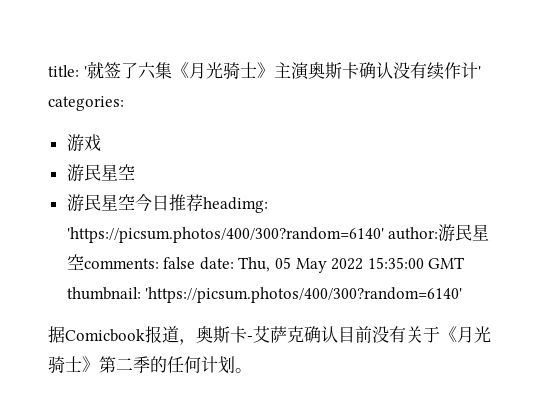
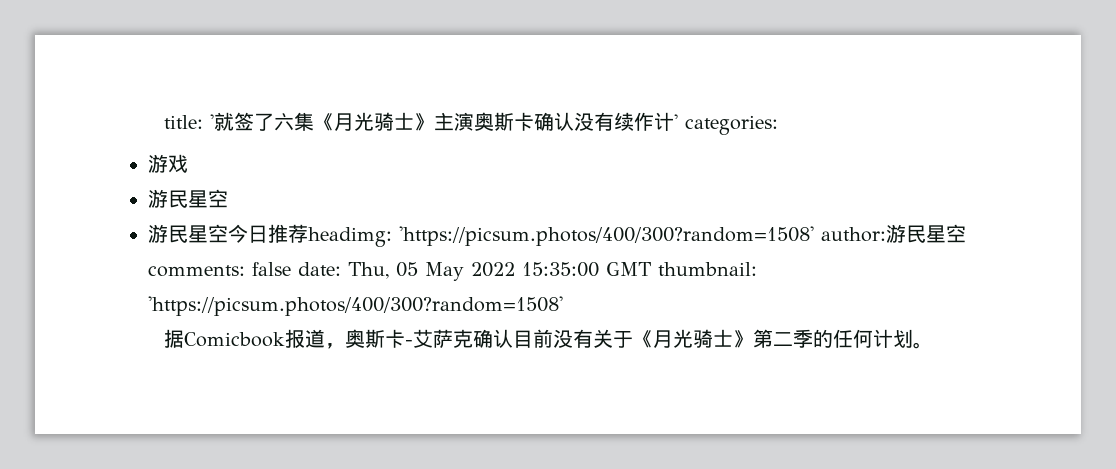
[66,227,384,243] 'https://picsum.photos/400/300?random=6140' -> [399,226,814,246] 'https://picsum.photos/400/300?random=1508'
[145,287,463,303] 'https://picsum.photos/400/300?random=6140' -> [148,296,563,316] 'https://picsum.photos/400/300?random=1508'

